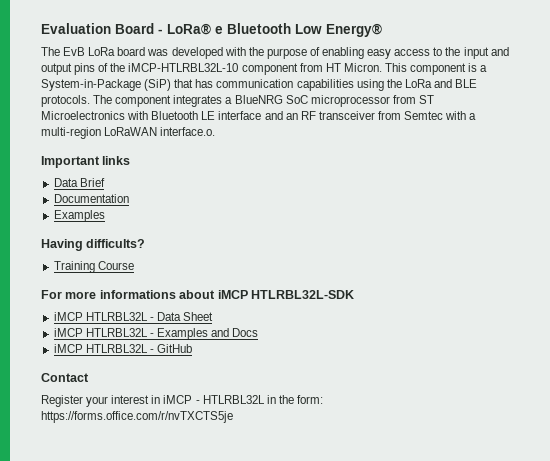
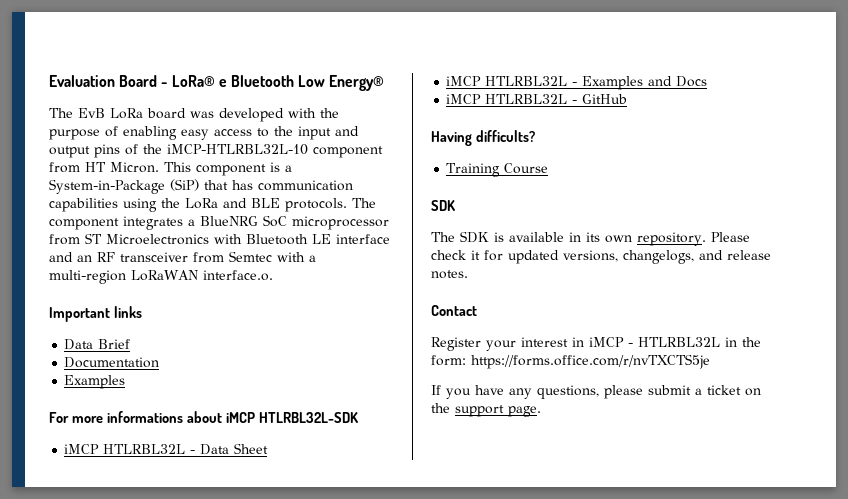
[41,239,146,251] [53,261,134,273] // Having difficults? // Training Course -> (126, 382) none
(192, 348) none -> [431,130,535,146] [446,163,549,177] [431,200,456,211] [431,231,750,246] [431,250,771,264] [431,270,468,279] // Having difficults? // Training Course // SDK // The SDK is available in its own repository. Please check it for updated versions, changelogs, and release notes.
(233, 417) none -> [431,385,761,399] [431,403,541,417] // If you have any questions, please submit a ticket on the support page.

